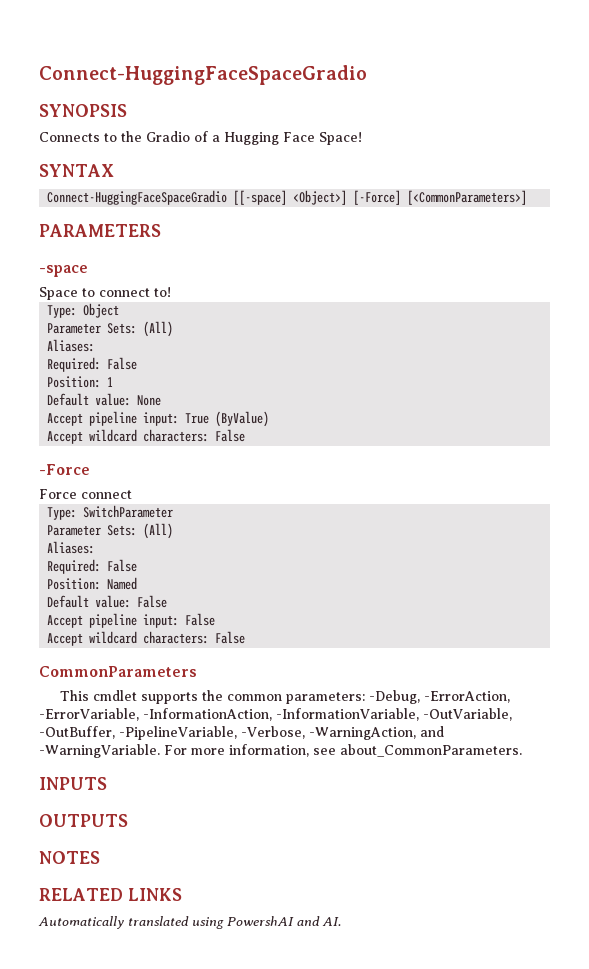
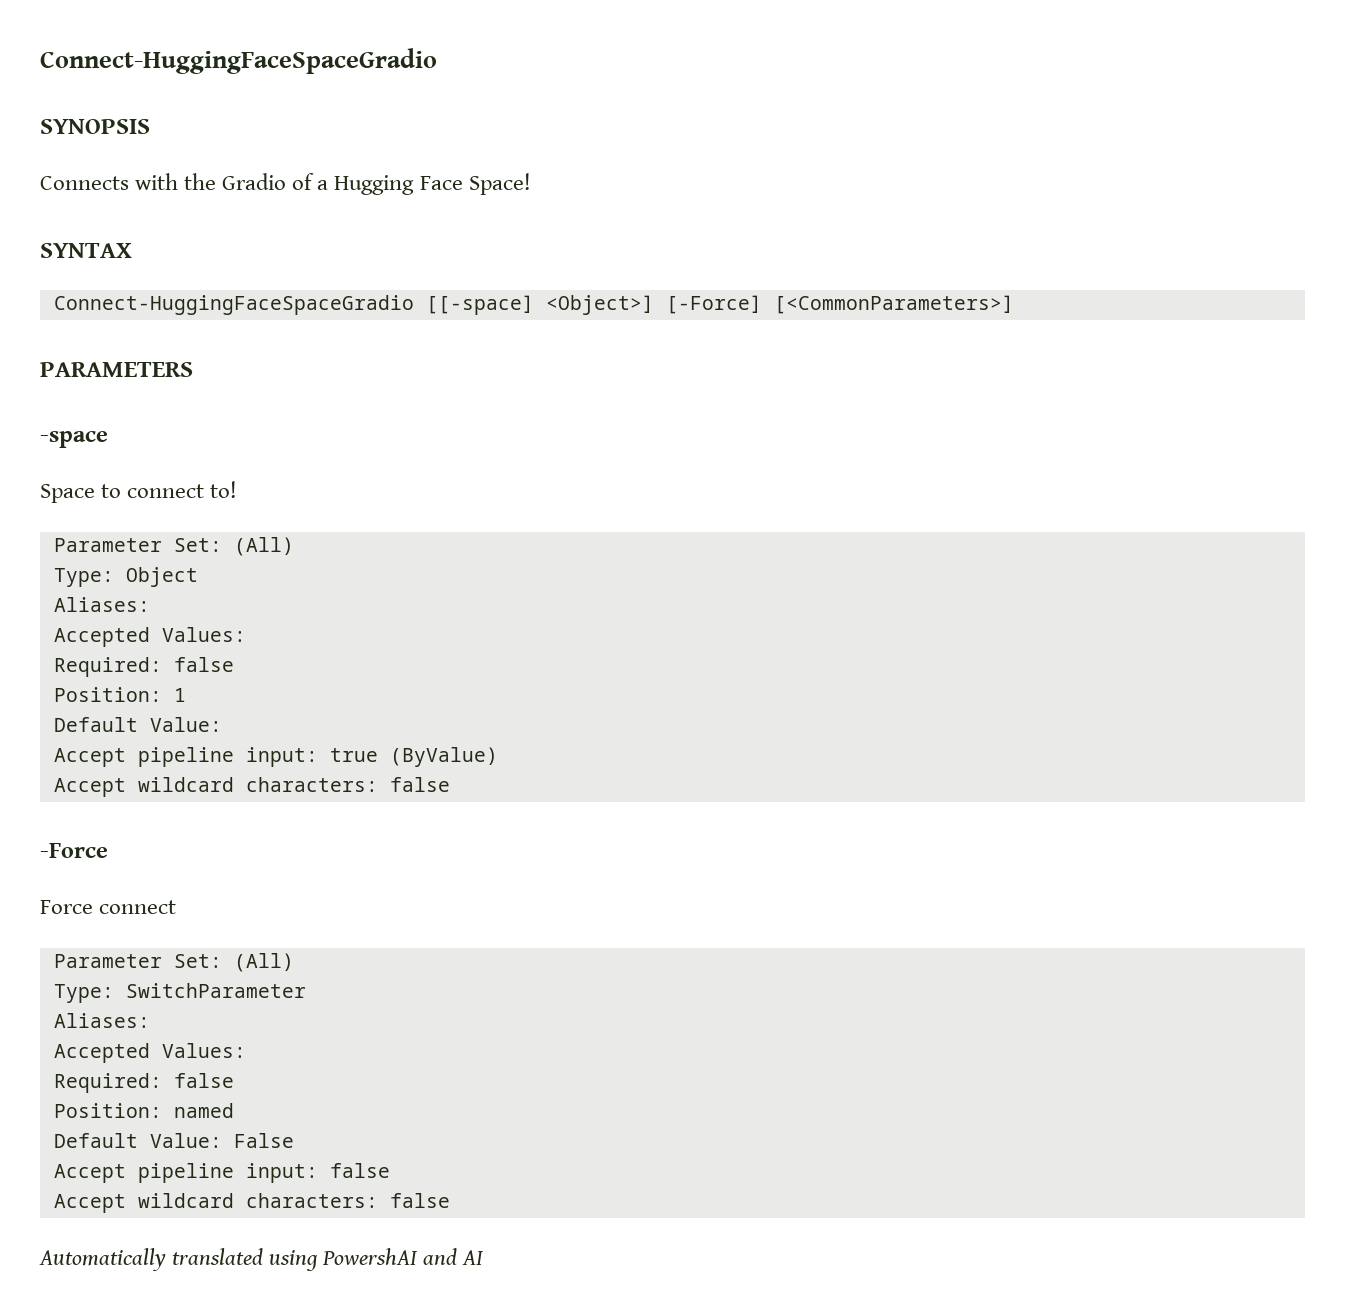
[104,133,117,142] to -> [135,173,179,190] with
(171, 292) none -> [53,537,294,556] // Parameter Set: (All)
[47,321,174,337] [47,339,96,352] [47,357,138,372] // Parameter Sets: (All) // Aliases: // Required: False -> [53,597,150,612] [53,627,246,647] [53,657,234,677] // Aliases: // Accepted Values: // Required: false
[95,393,162,406] [47,411,210,426] value: None // Accept pipeline input: True -> [149,717,222,732] [53,747,378,767] Value: // Accept pipeline input: true
[215,429,246,442] False -> [389,777,450,792] false
(132, 494) none -> [53,953,294,972] // Parameter Set: (All)
[47,523,174,539] [47,541,96,554] [47,559,138,574] [47,577,138,590] [47,595,132,608] // Parameter Sets: (All) // Aliases: // Required: False // Position: Named // Default value: -> [53,1013,150,1028] [53,1043,246,1063] [53,1073,234,1093] [53,1103,234,1118] [53,1133,222,1148] // Aliases: // Accepted Values: // Required: false // Position: named // Default Value:
[185,613,216,626] [47,631,246,646] [39,666,197,677] [59,690,510,704] [39,708,512,721] [39,726,444,740] [39,744,522,758] [39,777,107,790] [39,814,128,827] [39,851,100,864] [39,888,182,901] False // Accept wildcard characters: False // CommonParameters // This cmdlet supports the common parameters: -Debug, -ErrorAction, -ErrorVariable, -InformationAction, -InformationVariable, -OutVariable, -OutBuffer, -PipelineVariable, -Verbose, -WarningAction, and -WarningVariable. For more information, see about_CommonParameters. // INPUTS // OUTPUTS // NOTES // RELATED LINKS -> [329,1163,390,1178] [53,1193,450,1213] false // Accept wildcard characters: false
[322,917,341,926] AI. -> [462,1250,485,1265] AI

